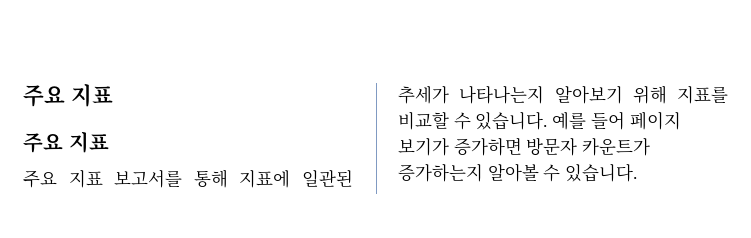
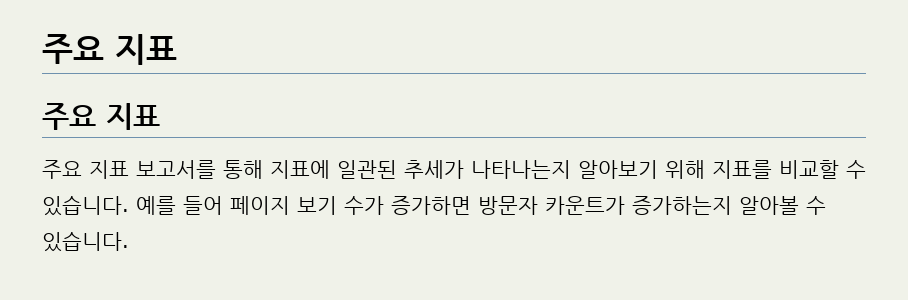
[398,138,449,156] 보기가 -> [297,196,384,215] 보기 수가

